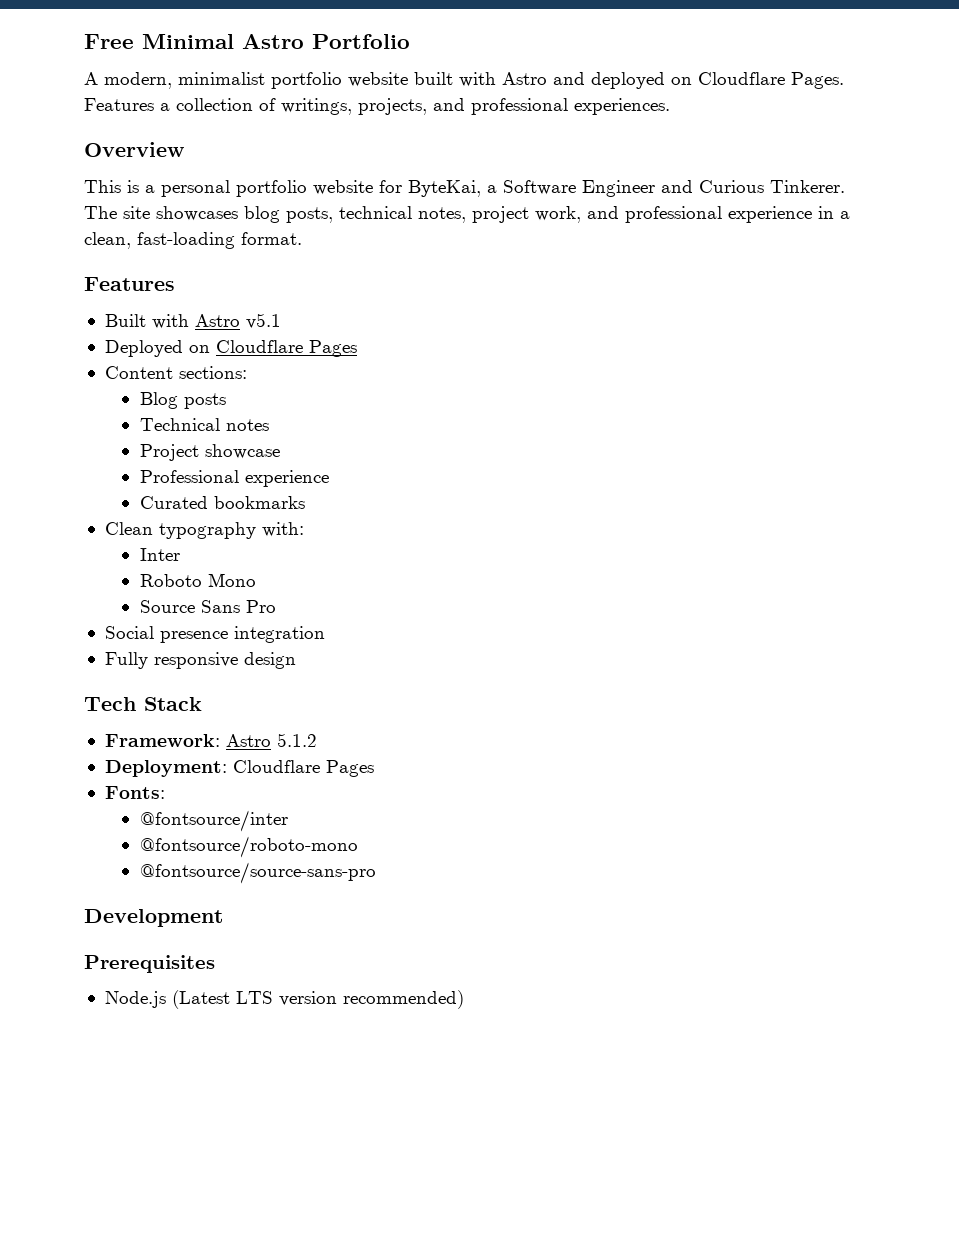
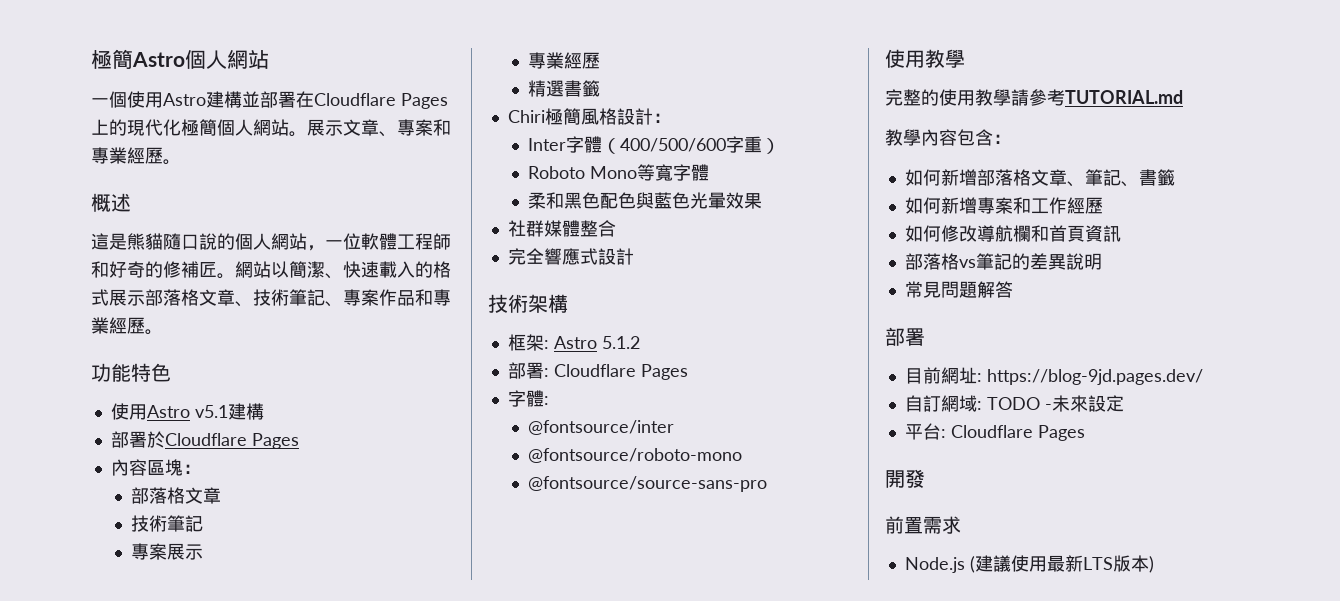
[84,34,410,49] [84,72,844,89] [84,98,670,115] [84,142,184,157] [84,180,845,197] [84,206,850,223] [84,232,302,249] [84,277,175,291] [104,314,189,329] Free Minimal Astro Portfolio // A modern, minimalist portfolio website built with Astro and deployed on Cloudflare Pages. Features a collection of writings, projects, and professional experiences. // Overview // This is a personal portfolio website for ByteKai, a Software Engineer and Curious Tinkerer. The site showcases blog posts, technical notes, project work, and professional experience in a clean, fast-loading format. // Features // Built with -> [91,49,269,69] [91,91,448,109] [91,119,451,137] [91,147,181,165] [91,193,131,212] [91,233,451,251] [91,261,451,279] [91,289,451,307] [91,317,163,335] [91,363,171,382] [110,403,147,420] 極簡Astro個人網站 // 一個使用Astro建構並部署在Cloudflare Pages上的現代化極簡個人網站。展示文章、專案和專業經歷。 // 概述 // 這是熊貓隨口說的個人網站，一位軟體工程師和好奇的修補匠。網站以簡潔、快速載入的格式展示部落格文章、技術筆記、專案作品和專業經歷。 // 功能特色 // 使用
[104,340,357,357] [104,366,247,379] [139,392,226,409] [139,418,269,431] [139,444,280,461] [139,470,329,487] [139,496,305,509] [104,522,304,539] [139,548,180,561] [139,573,256,587] [139,600,276,613] [104,626,325,643] [104,652,296,669] [84,697,202,711] [104,734,220,747] // Deployed on Cloudflare Pages // Content sections: // Blog posts // Technical notes // Project showcase // Professional experience // Curated bookmarks // Clean typography with: // Inter // Roboto Mono // Source Sans Pro // Social presence integration // Fully responsive design // Tech Stack // Framework: -> [227,403,264,420] [110,431,299,449] [110,459,201,476] [131,487,222,504] [131,515,204,532] [131,543,204,560] [528,52,601,69] [528,80,601,97] [507,108,671,125] [528,136,781,154] [528,164,710,181] [528,192,763,209] [507,220,616,237] [507,248,634,265] [488,294,568,313] [507,334,549,351] 建構 // 部署於Cloudflare Pages // 內容區塊： // 部落格文章 // 技術筆記 // 專案展示 // 專業經歷 // 精選書籤 // Chiri極簡風格設計： // Inter字體（400/500/600字重） // Roboto Mono等寬字體 // 柔和黑色配色與藍色光暈效果 // 社群媒體整合 // 完全響應式設計 // 技術架構 // 框架:
[104,760,374,777] [104,786,165,799] Deployment: Cloudflare Pages // Fonts: -> [507,362,688,380] [507,390,549,407] 部署: Cloudflare Pages // 字體:
[84,909,223,927] [84,955,215,973] [104,990,464,1009] Development // Prerequisites // Node.js (Latest LTS version recommended) -> [885,49,965,68] [885,89,1183,106] [885,129,1011,146] [904,169,1175,187] [904,197,1103,214] [904,225,1121,242] [904,253,1102,270] [904,281,1013,298] [885,327,925,346] [904,367,1203,385] [904,395,1124,412] [904,423,1085,441] [885,469,925,488] [885,516,961,534] [904,555,1154,573] 使用教學 // 完整的使用教學請參考TUTORIAL.md // 教學內容包含： // 如何新增部落格文章、筆記、書籤 // 如何新增專案和工作經歷 // 如何修改導航欄和首頁資訊 // 部落格vs筆記的差異說明 // 常見問題解答 // 部署 // 目前網址: https://blog-9jd.pages.dev/ // 自訂網域: TODO -未來設定 // 平台: Cloudflare Pages // 開發 // 前置需求 // Node.js (建議使用最新LTS版本)

